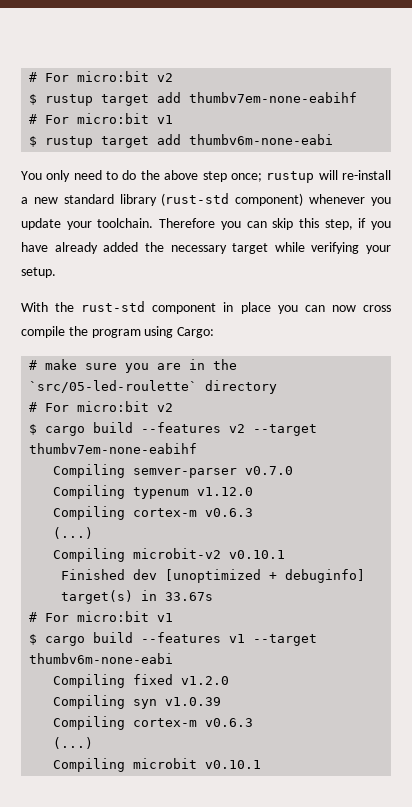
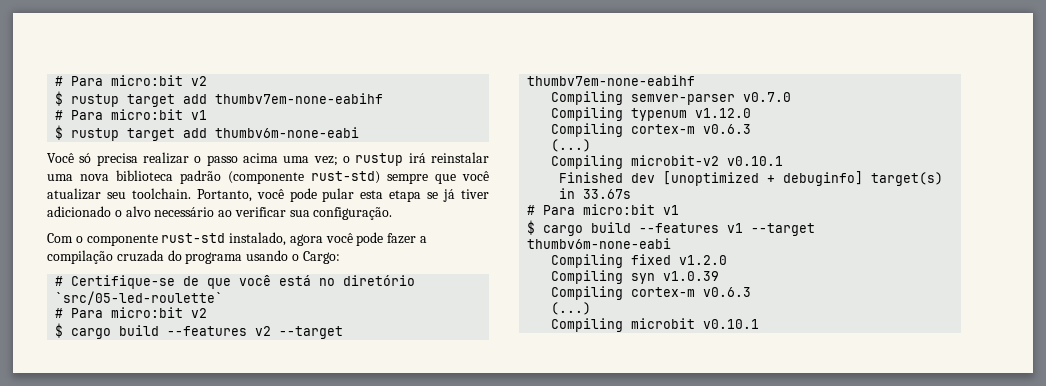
[29,72,70,82] # For -> [55,76,104,86] # Para
[45,115,70,124] For -> [71,110,104,120] Para
[21,170,392,183] [21,193,391,206] [21,218,391,230] [21,242,391,254] [21,267,56,278] [21,301,391,314] [21,326,215,338] [29,359,238,373] You only need to do the above step once; rustup will re-install a new standard library (rust-std component) whenever you update your toolchain. Therefore you can skip this step, if you have already added the necessary target while verifying your setup. // With the rust-std component in place you can now cross compile the program using Cargo: // # make sure you are in the -> [47,152,489,166] [47,170,489,184] [47,188,489,202] [47,206,393,220] [47,232,428,246] [47,250,340,264] [55,275,416,289] Você só precisa realizar o passo acima uma vez; o rustup irá reinstalar uma nova biblioteca padrão (componente rust-std) sempre que você atualizar seu toolchain. Portanto, você pode pular esta etapa se já tiver adicionado o alvo necessário ao verificar sua configuração. // Com o componente rust-std instalado, agora você pode fazer a compilação cruzada do programa usando o Cargo: // # Certifique-se de que você está no diretório
[205,380,278,394] [29,402,70,412] directory // # For -> [55,308,104,318] // # Para
[45,613,70,622] For -> [543,205,576,215] Para

